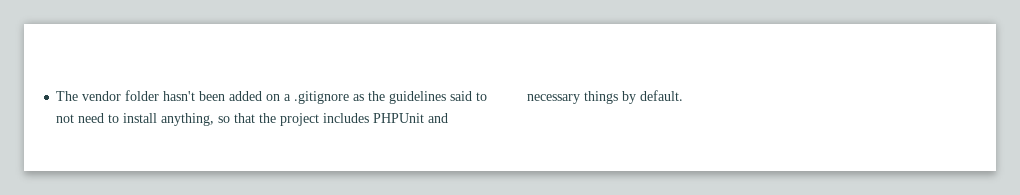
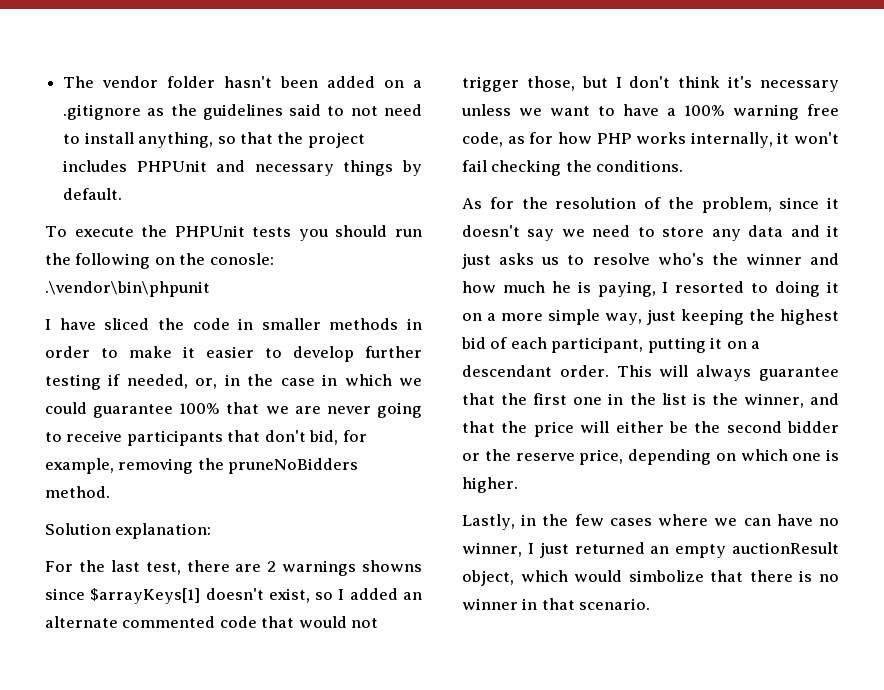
(684, 95) none -> [45,225,422,241] [45,253,274,269] [45,281,210,297] [45,318,422,330] [45,346,422,362] [45,374,423,390] [45,402,422,418] [45,430,367,446] [45,458,359,474] [45,486,110,498] [45,523,212,539] [45,560,422,576] [45,588,422,604] [45,616,379,628] [462,76,839,92] [461,104,839,120] [462,132,839,148] [462,160,684,176] [462,197,839,213] [462,225,840,241] [462,253,839,269] [462,281,839,297] [462,309,839,325] [461,337,761,353] [462,365,839,381] [462,393,839,408] [462,421,839,437] [462,449,839,465] [462,477,518,493] [462,514,839,530] [462,542,839,558] [462,570,839,586] [462,598,651,610] // To execute the PHPUnit tests you should run the following on the conosle: .\vendor\bin\phpunit // I have sliced the code in smaller methods in order to make it easier to develop further testing if needed, or, in the case in which we could guarantee 100% that we are never going to receive participants that don't bid, for example, removing the pruneNoBidders method. // Solution explanation: // For the last test, there are 2 warnings showns since $arrayKeys[1] doesn't exist, so I added an alternate commented code that would not trigger those, but I don't think it's necessary unless we want to have a 100% warning free code, as for how PHP works internally, it won't fail checking the conditions. // As for the resolution of the problem, since it doesn't say we need to store any data and it just asks us to resolve who's the winner and how much he is paying, I resorted to doing it on a more simple way, just keeping the highest bid of each participant, putting it on a descendant order. This will always guarantee that the first one in the list is the winner, and that the price will either be the second bidder or the reserve price, depending on which one is higher. // Lastly, in the few cases where we can have no winner, I just returned an empty auctionResult object, which would simbolize that there is no winner in that scenario.

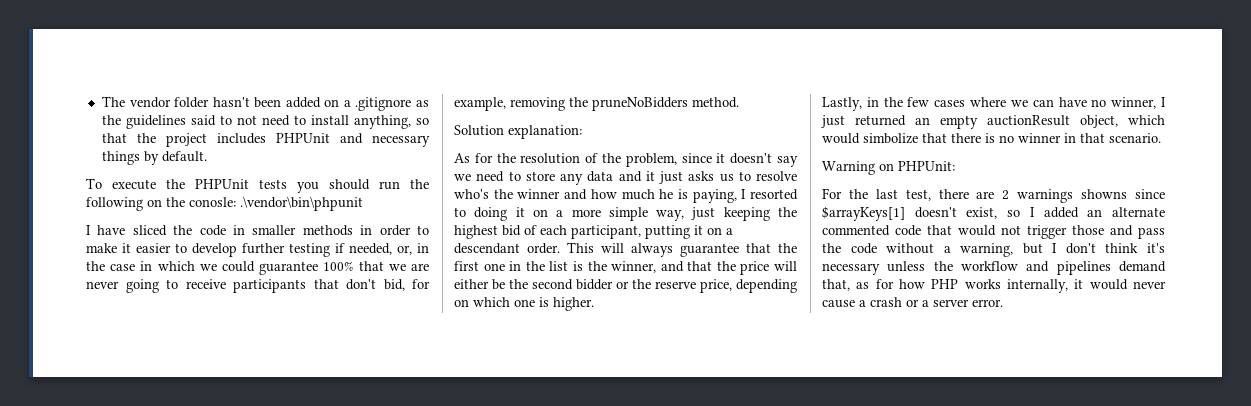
[45,560,422,576] [45,588,422,604] [45,616,379,628] [462,76,839,92] [461,104,839,120] [462,132,839,148] [462,160,684,176] // For the last test, there are 2 warnings showns since $arrayKeys[1] doesn't exist, so I added an alternate commented code that would not trigger those, but I don't think it's necessary unless we want to have a 100% warning free code, as for how PHP works internally, it won't fail checking the conditions. -> (582, 132) none
(651, 604) none -> [822,161,955,175] [822,188,1165,203] [822,206,1165,221] [822,225,1165,239] [822,243,1165,257] [822,261,1166,275] [822,279,1166,293] [822,297,1003,308] // Warning on PHPUnit: // For the last test, there are 2 warnings showns since $arrayKeys[1] doesn't exist, so I added an alternate commented code that would not trigger those and pass the code without a warning, but I don't think it's necessary unless the workflow and pipelines demand that, as for how PHP works internally, it would never cause a crash or a server error.

